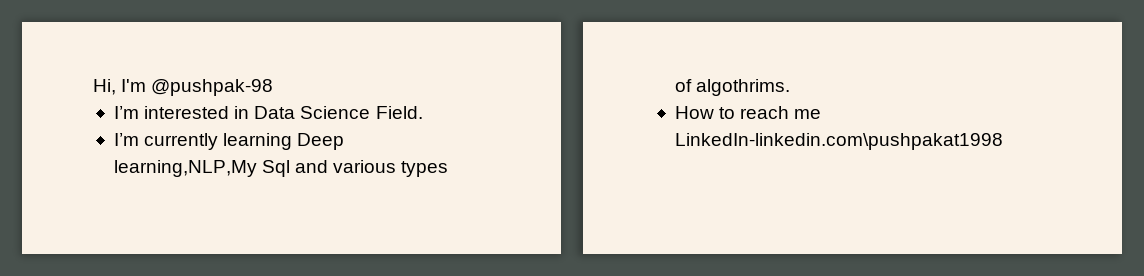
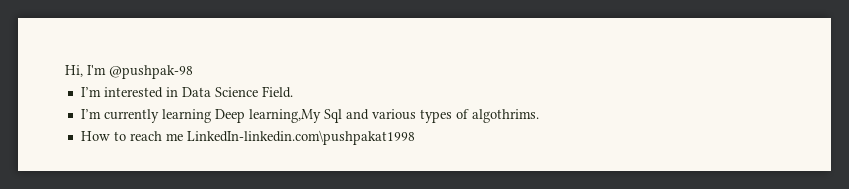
[113,160,257,177] learning,NLP,My -> [248,109,321,123] learning,My

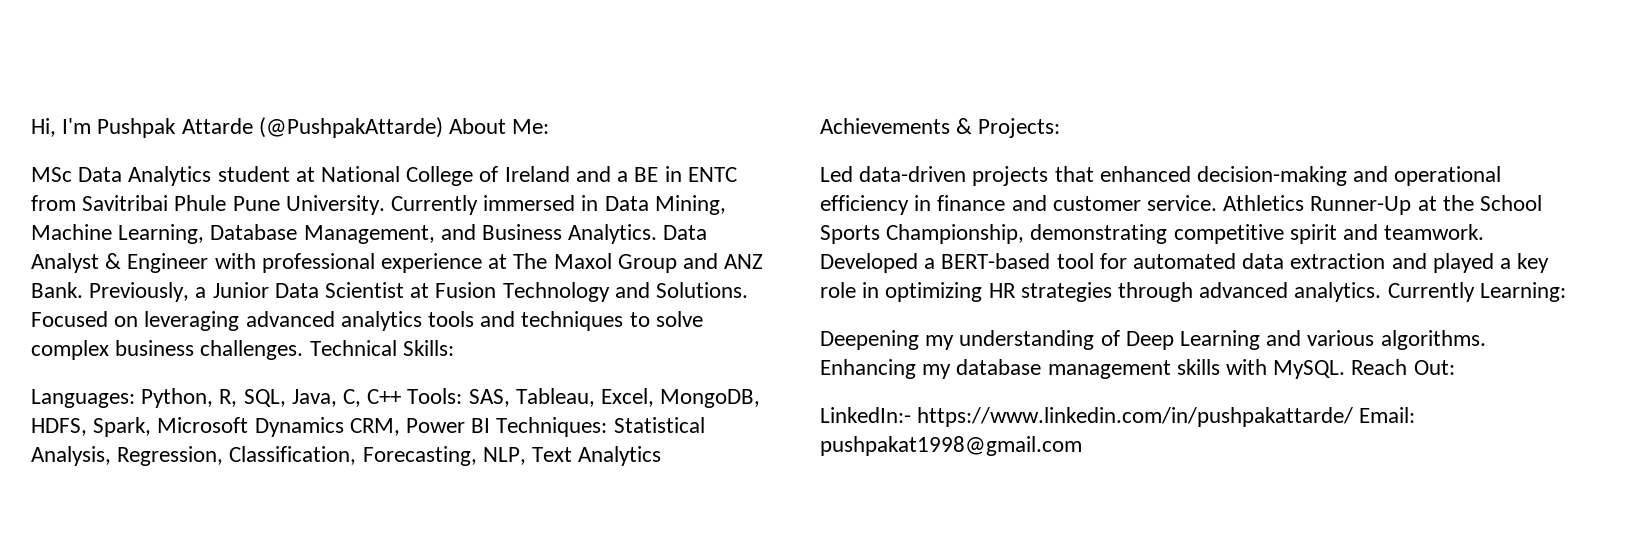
[109,65,193,79] [80,86,293,98] [80,109,539,123] [80,130,415,145] @pushpak-98 // I’m interested in Data Science Field. // I’m currently learning Deep learning,My Sql and various types of algothrims. // How to reach me LinkedIn-linkedin.com\pushpakat1998 -> [97,117,550,138] [31,166,737,186] [31,195,726,215] [31,224,708,244] [31,253,764,273] [31,282,749,302] [31,311,703,331] [31,340,454,360] [31,388,761,408] [31,417,705,437] [31,446,662,466] [820,118,1061,138] [820,166,1502,186] [820,195,1543,215] [820,224,1485,244] [820,253,1550,273] [820,282,1566,302] [820,330,1486,350] [820,359,1455,379] [820,407,1416,427] [820,436,1082,456] Pushpak Attarde (@PushpakAttarde) About Me: // MSc Data Analytics student at National College of Ireland and a BE in ENTC from Savitribai Phule Pune University. Currently immersed in Data Mining, Machine Learning, Database Management, and Business Analytics. Data Analyst & Engineer with professional experience at The Maxol Group and ANZ Bank. Previously, a Junior Data Scientist at Fusion Technology and Solutions. Focused on leveraging advanced analytics tools and techniques to solve complex business challenges. Technical Skills: // Languages: Python, R, SQL, Java, C, C++ Tools: SAS, Tableau, Excel, MongoDB, HDFS, Spark, Microsoft Dynamics CRM, Power BI Techniques: Statistical Analysis, Regression, Classification, Forecasting, NLP, Text Analytics Achievements & Projects: // Led data-driven projects that enhanced decision-making and operational efficiency in finance and customer service. Athletics Runner-Up at the School Sports Championship, demonstrating competitive spirit and teamwork. Developed a BERT-based tool for automated data extraction and played a key role in optimizing HR strategies through advanced analytics. Currently Learning: // Deepening my understanding of Deep Learning and various algorithms. Enhancing my database management skills with MySQL. Reach Out: // LinkedIn:- https://www.linkedin.com/in/pushpakattarde/ Email: pushpakat1998@gmail.com

